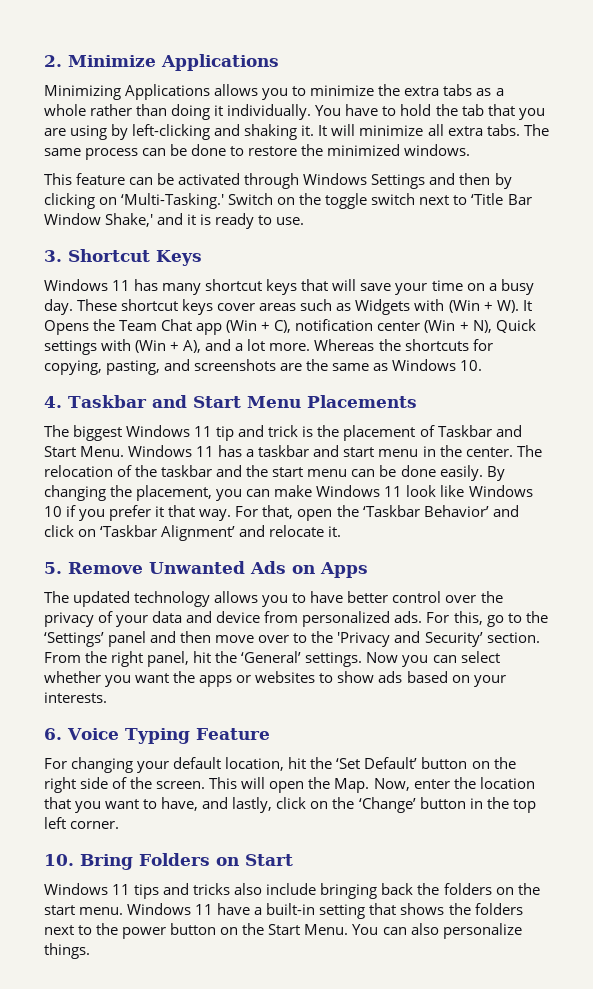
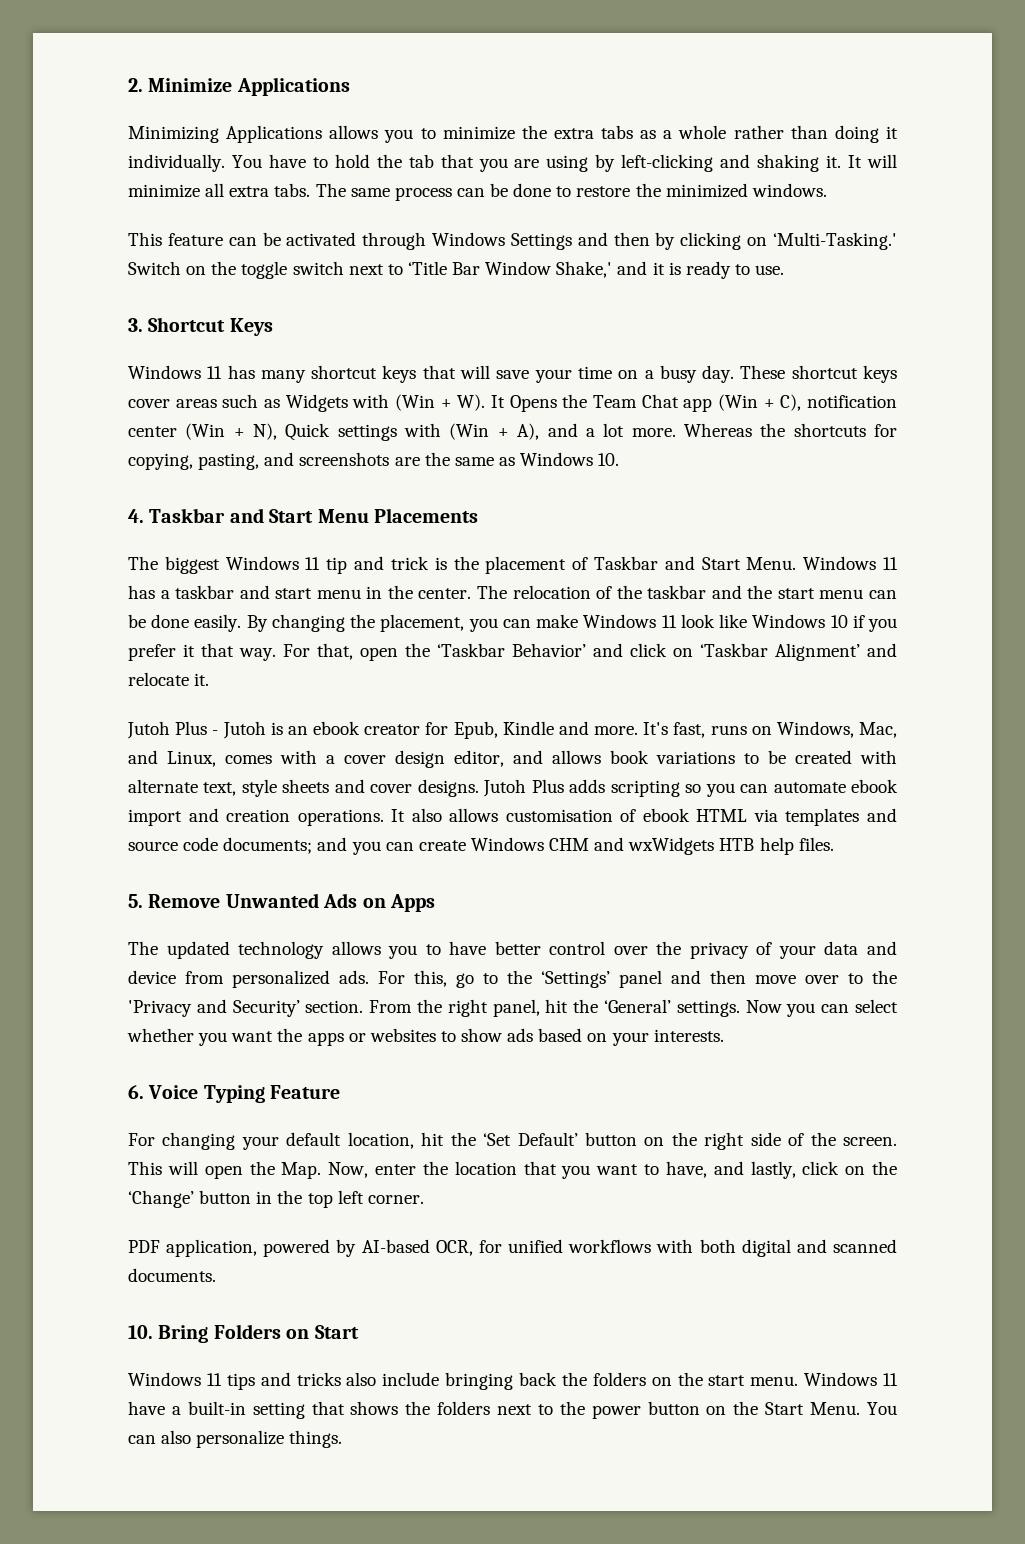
(342, 531) none -> [127,721,897,739] [128,750,897,768] [128,779,898,797] [128,808,897,826] [128,837,834,855] // Jutoh Plus - Jutoh is an ebook creator for Epub, Kindle and more. It's fast, runs on Windows, Mac, and Linux, comes with a cover design editor, and allows book variations to be created with alternate text, style sheets and cover designs. Jutoh Plus adds scripting so you can automate ebook import and creation operations. It also allows customisation of ebook HTML via templates and source code documents; and you can create Windows CHM and wxWidgets HTB help files.
(120, 825) none -> [128,1239,898,1257] [128,1268,216,1282] // PDF application, powered by AI-based OCR, for unified workflows with both digital and scanned documents.

